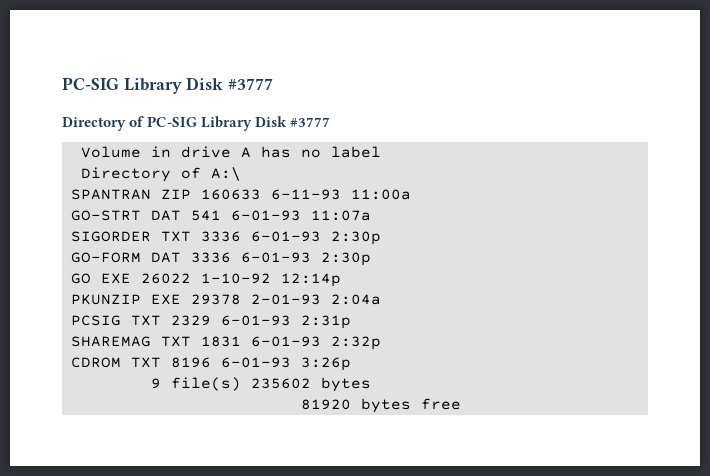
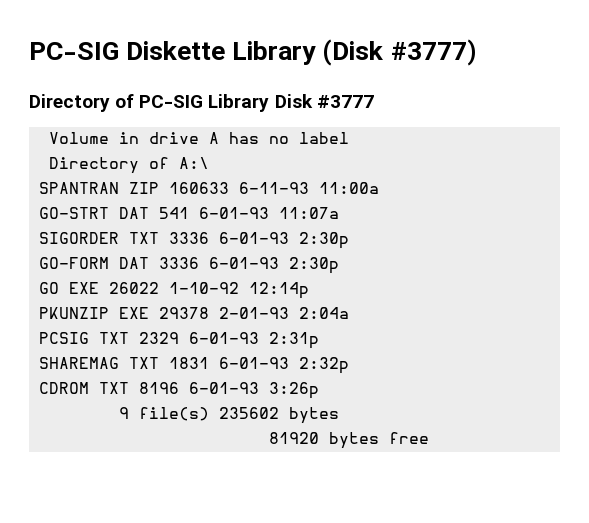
[62,77,274,94] PC-SIG Library Disk #3777 -> [29,39,477,66] PC-SIG Diskette Library (Disk #3777)

